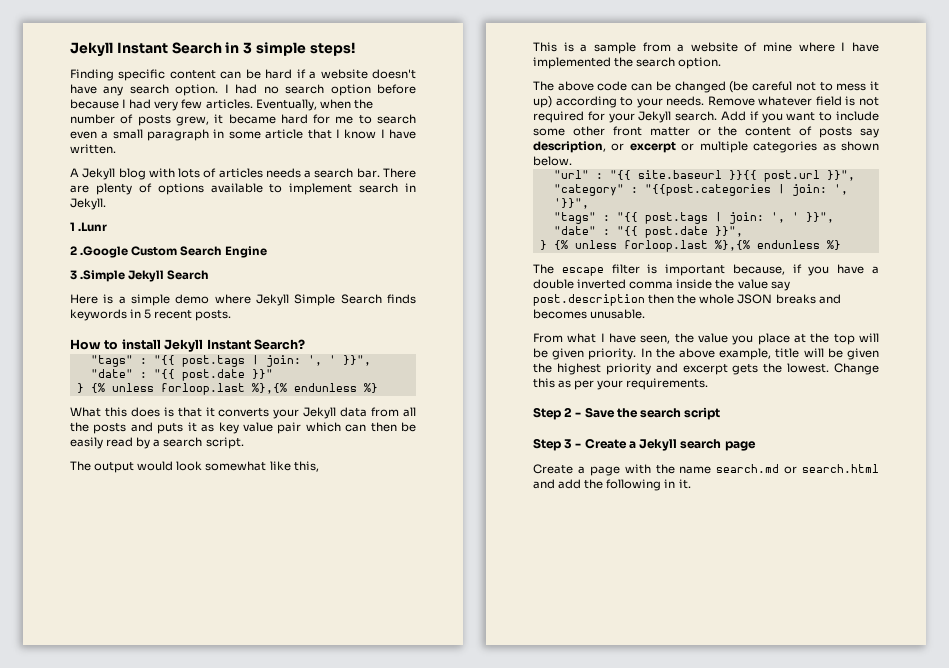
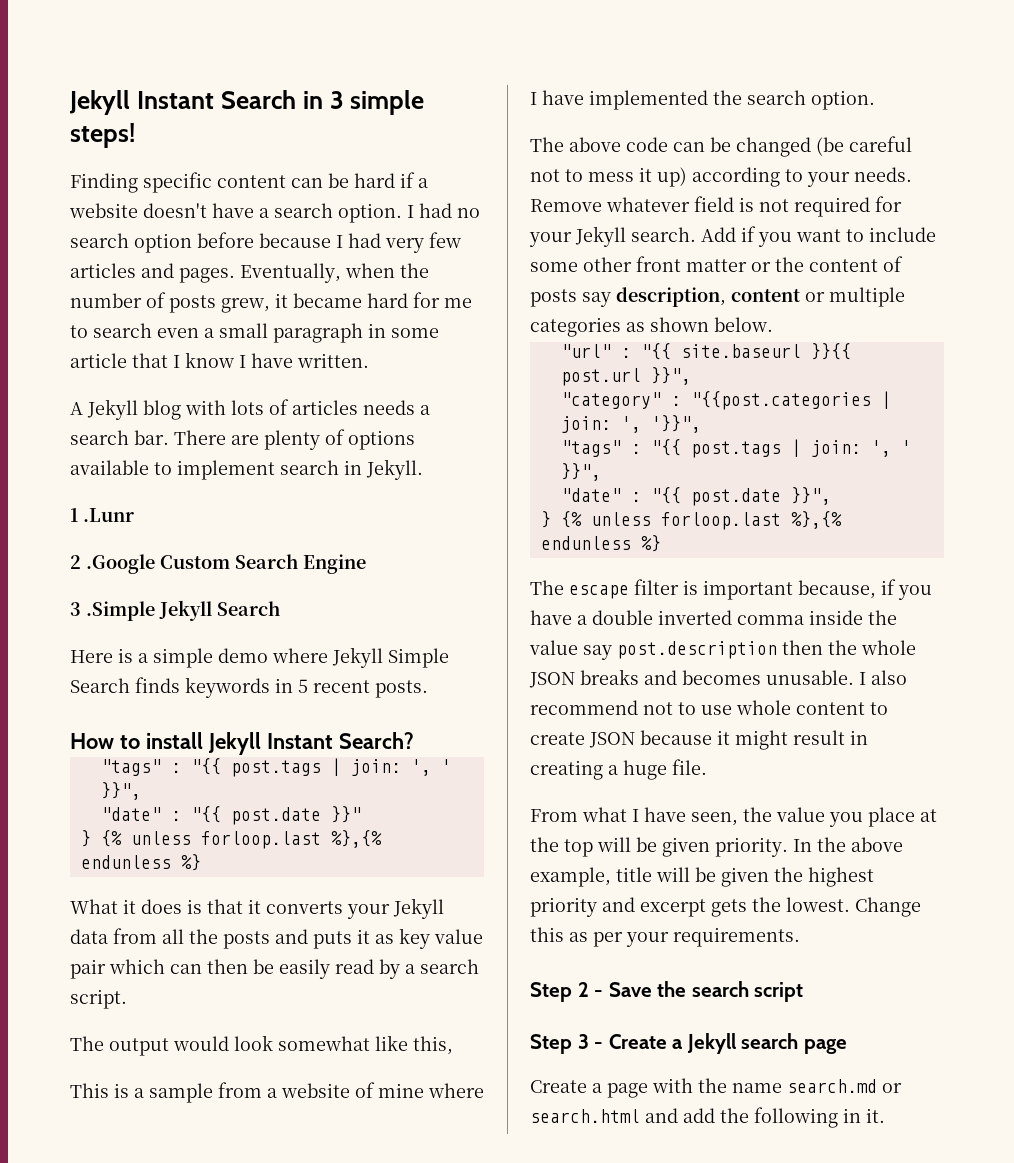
[103,86,124,96] any -> [259,208,269,218] a
[205,99,253,109] articles. -> [70,263,235,283] articles and pages.
[104,407,127,417] this -> [123,899,136,914] it
[611,142,676,153] or excerpt -> [731,289,800,302] content
(646, 314) none -> [859,670,907,685] [530,700,888,715] [530,730,868,750] [530,759,707,780] I also recommend not to use whole content to create JSON because it might result in creating a huge file.

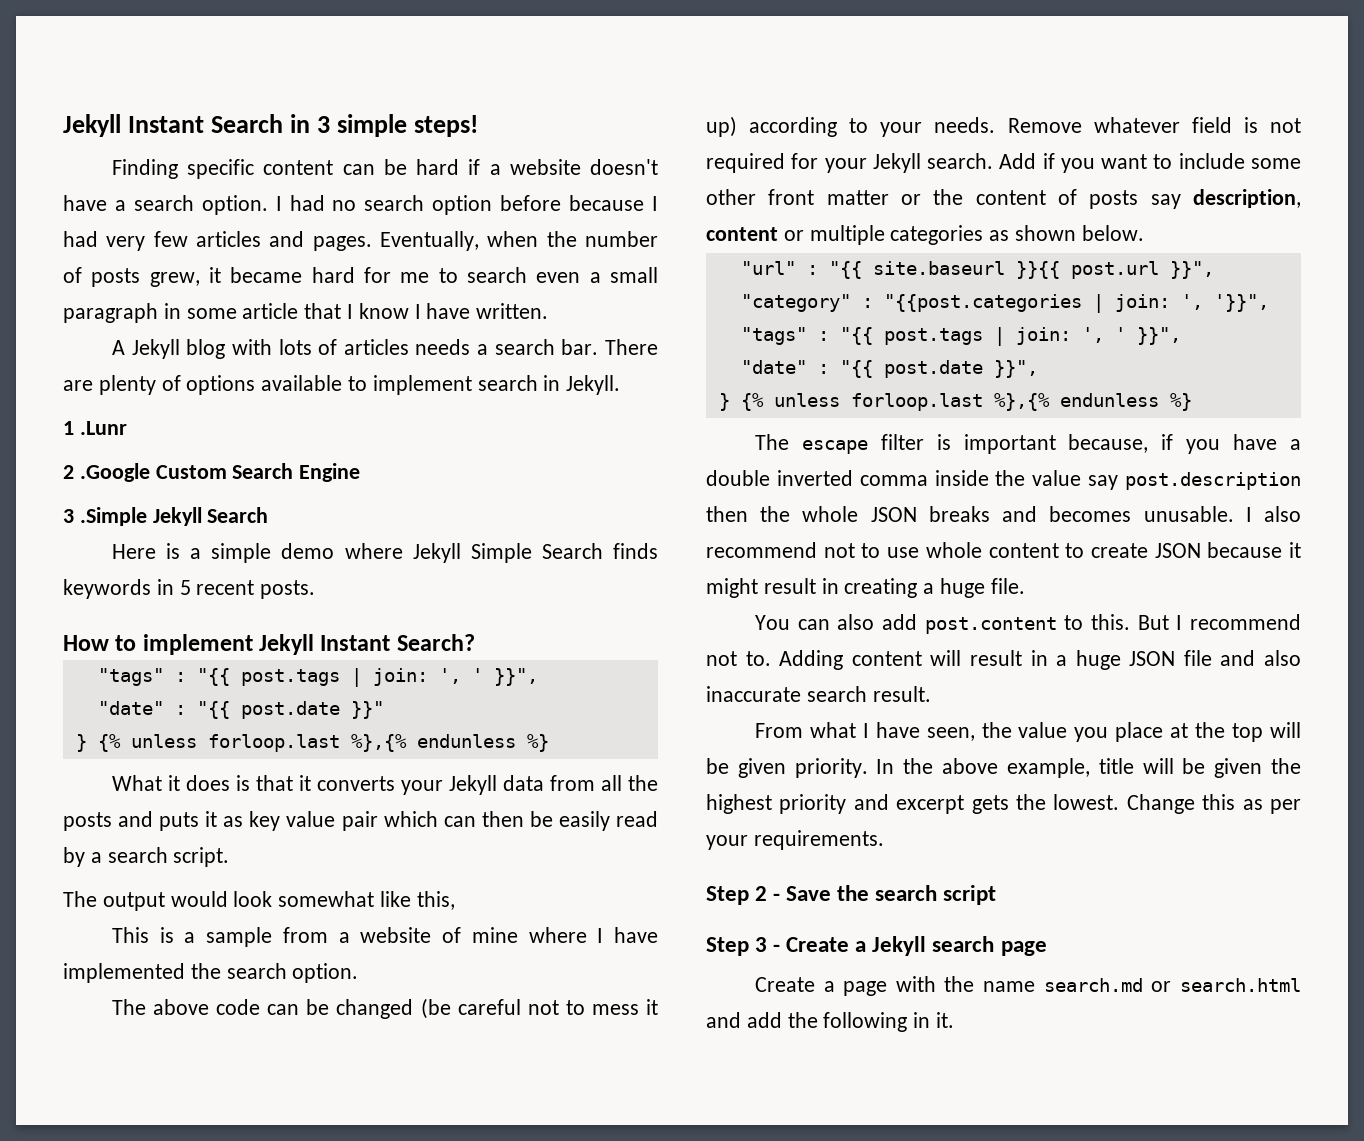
[145,732,203,749] install -> [142,634,253,655] implement
(707, 767) none -> [754,614,1301,634] [706,650,1301,670] [706,686,931,702] // You can also add post.content to this. But I recommend not to. Adding content will result in a huge JSON file and also inaccurate search result.

